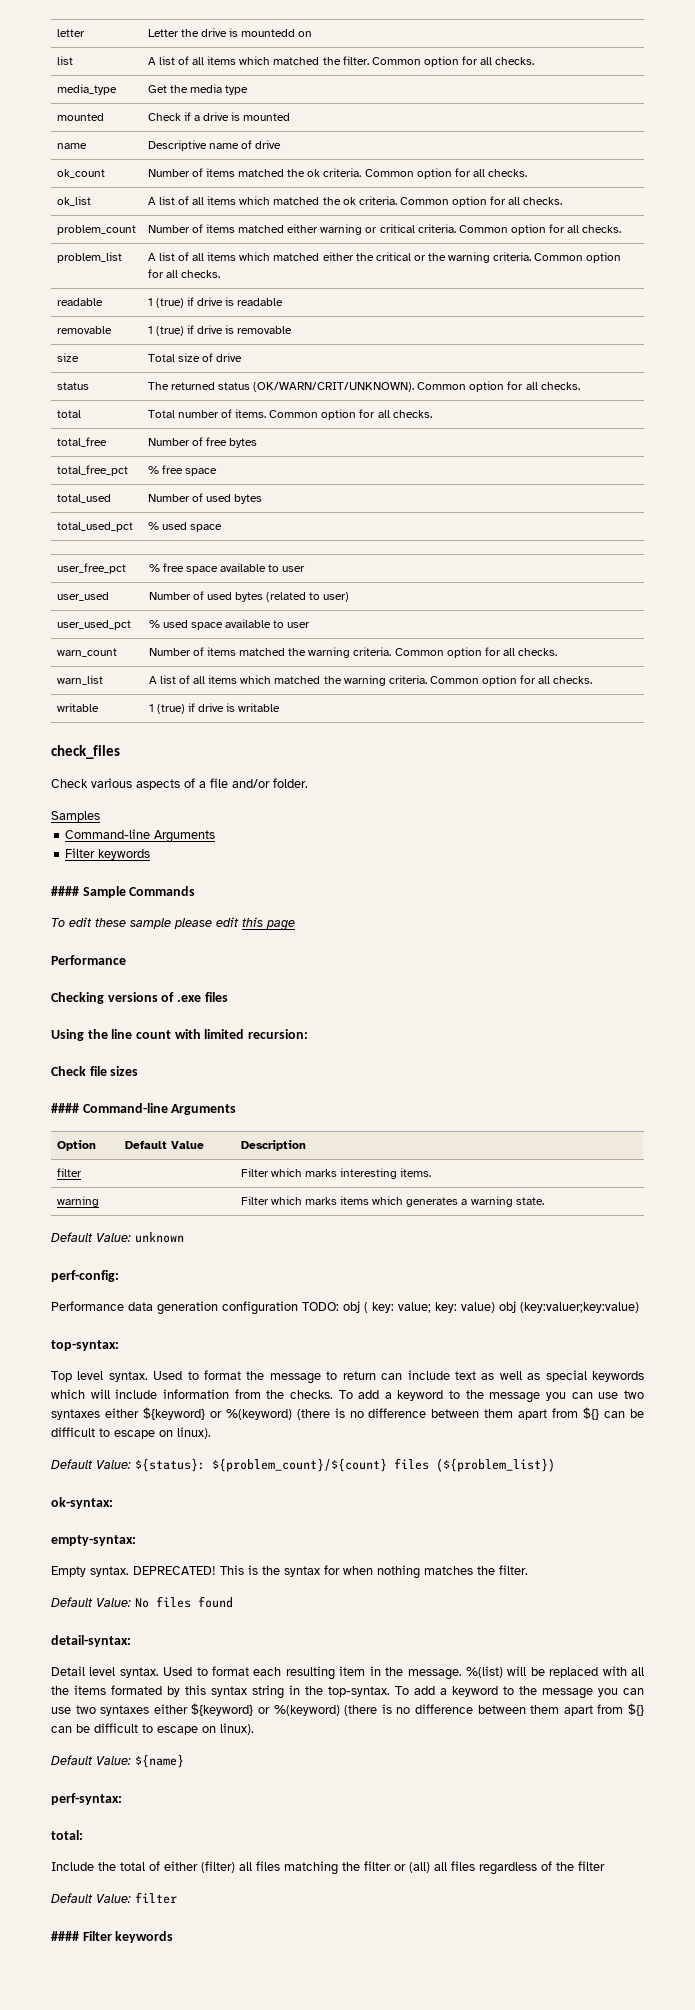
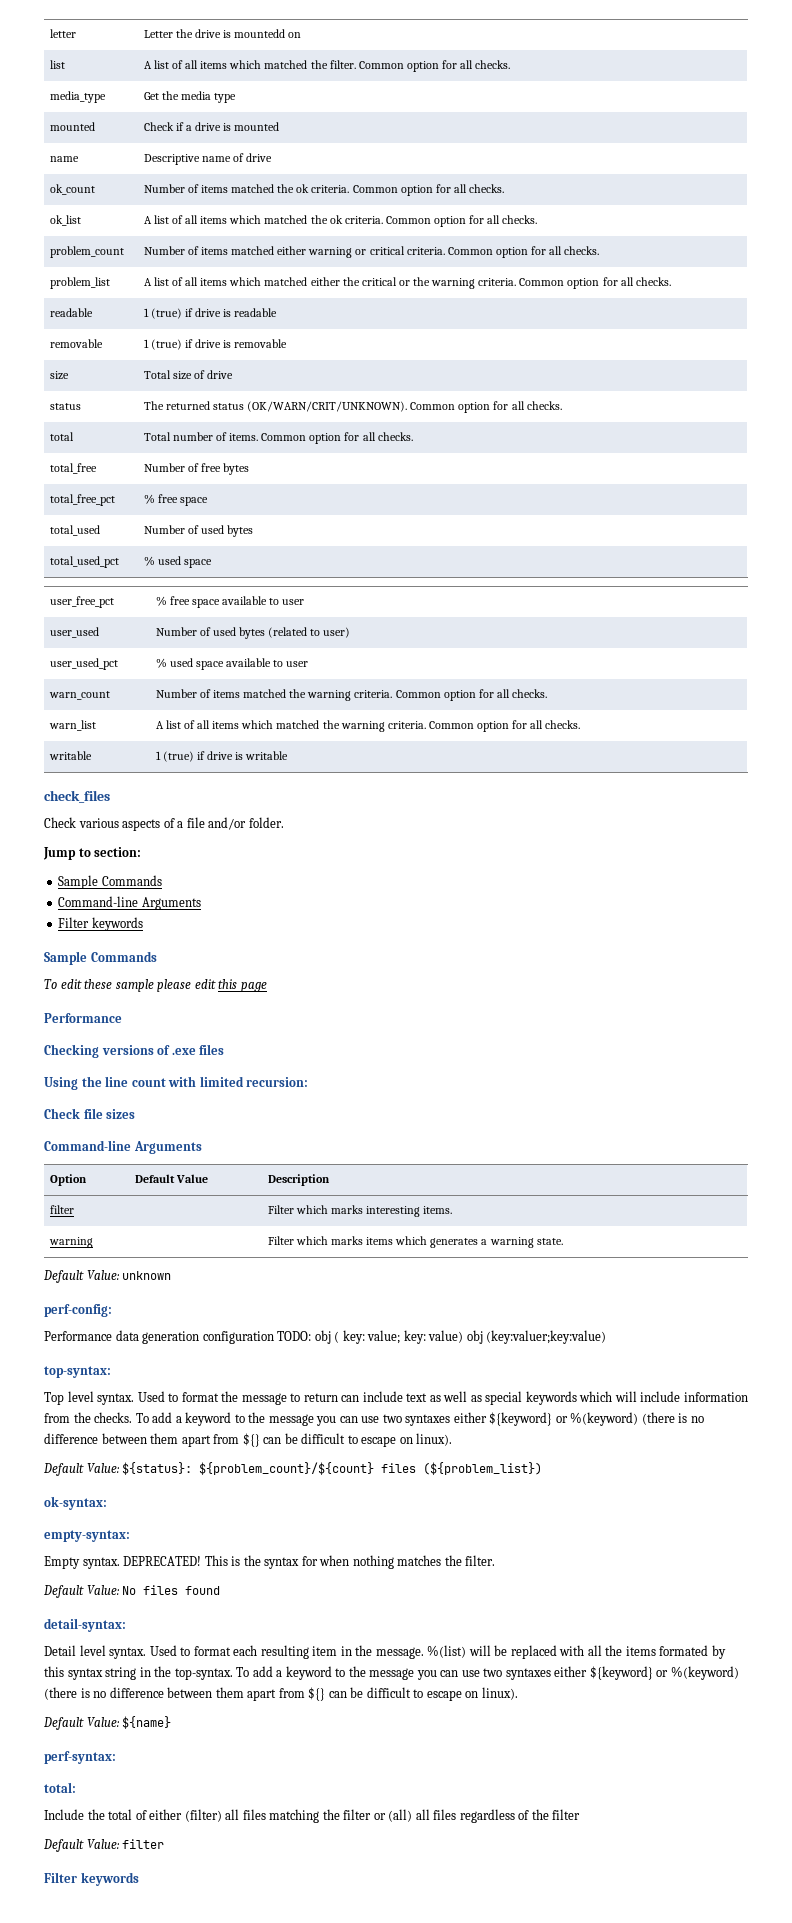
[51,811,100,822] Samples -> [43,847,142,860] [58,875,162,889] Jump to section: // Sample Commands
[51,886,79,896] #### -> (143, 924) none
[51,1103,79,1113] #### -> (136, 1114) none
[51,1931,79,1941] #### -> (165, 1844) none

